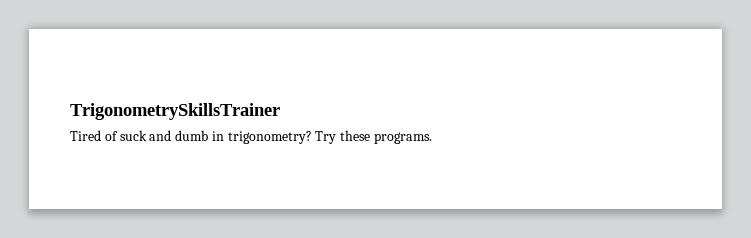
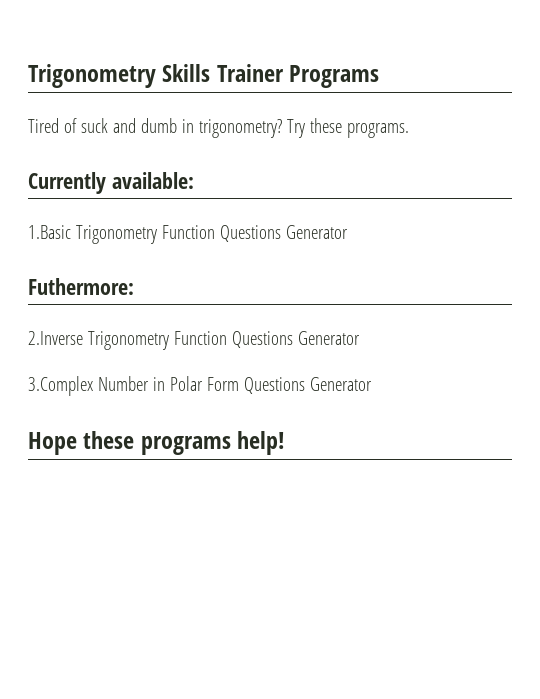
[70,103,280,120] TrigonometrySkillsTrainer -> [28,64,380,88] Trigonometry Skills Trainer Programs
(433, 138) none -> [28,172,194,194] [28,225,348,244] [28,278,134,295] [28,331,360,350] [28,376,372,396] [28,431,286,455] // Currently available: // 1.Basic Trigonometry Function Questions Generator // Futhermore: // 2.Inverse Trigonometry Function Questions Generator // 3.Complex Number in Polar Form Questions Generator // Hope these programs help!

